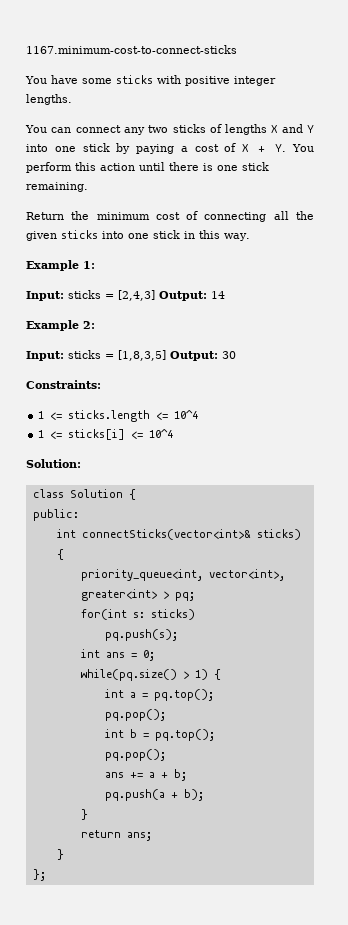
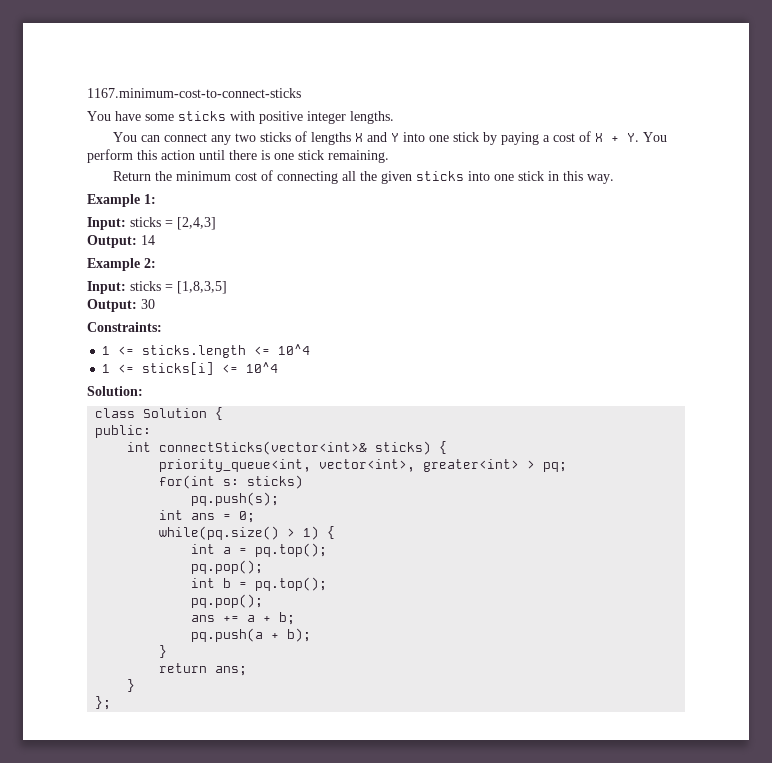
(155, 295) none -> (216, 223) //
(166, 355) none -> (227, 287) //

